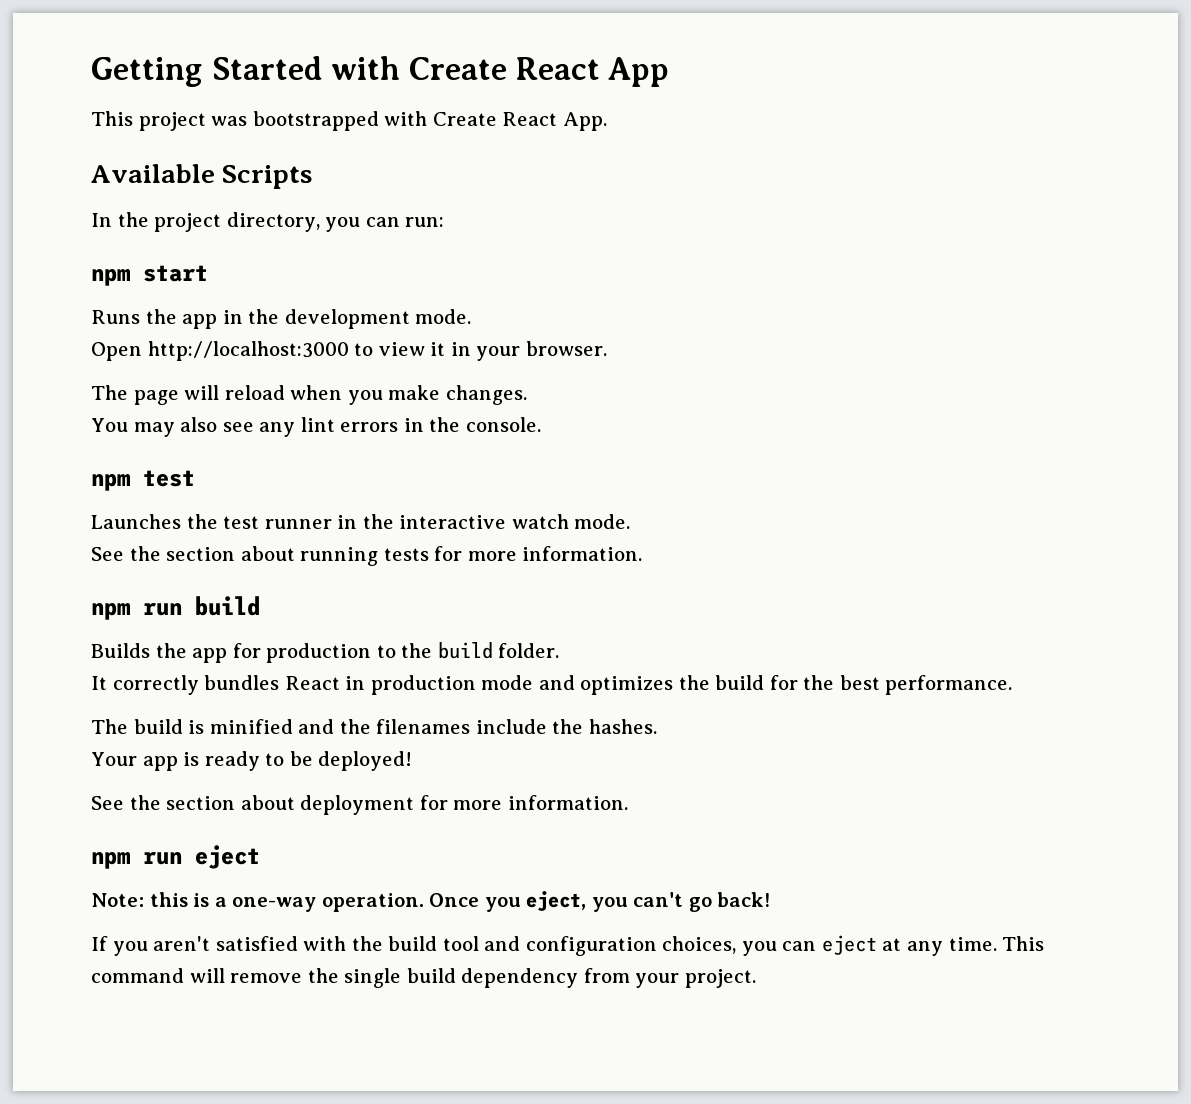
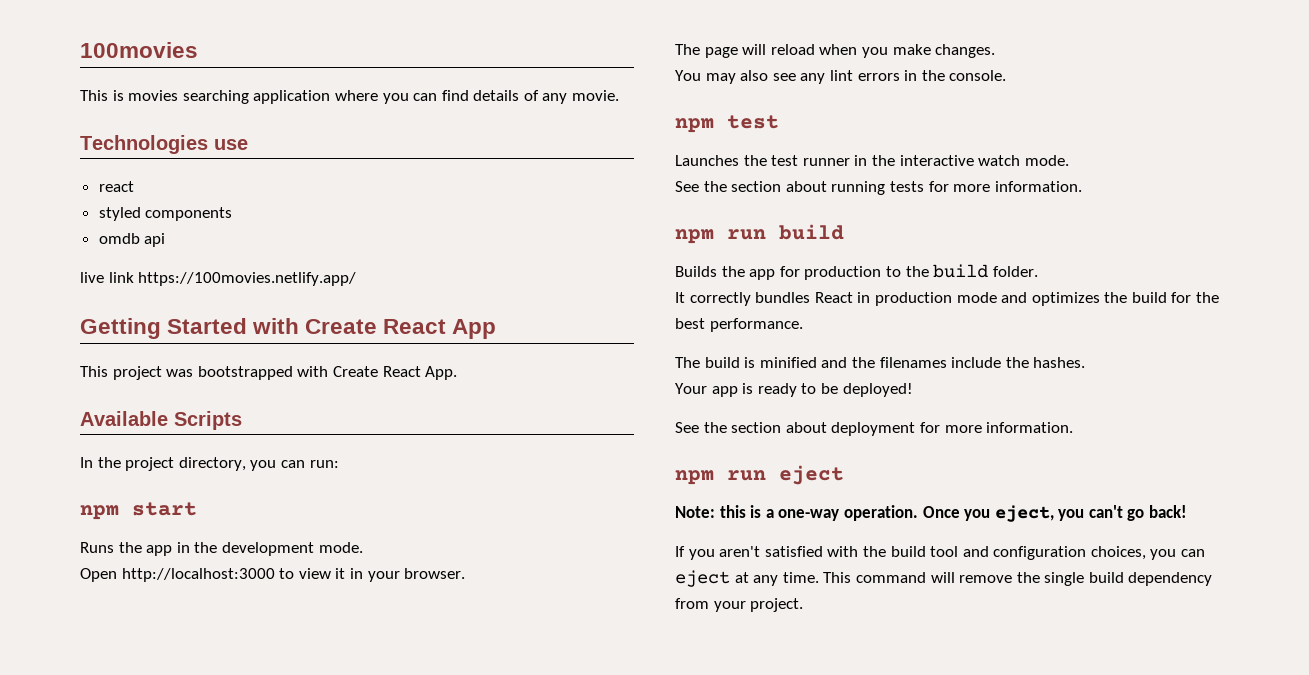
(91, 72) none -> [80,42,198,58] [80,90,620,104] [80,135,248,154] [98,181,134,192] [98,207,233,221] [98,233,166,247] [80,272,357,286] 100movies // This is movies searching application where you can find details of any movie. // Technologies use // react // styled components // omdb api // live link https://100movies.netlify.app/ //

